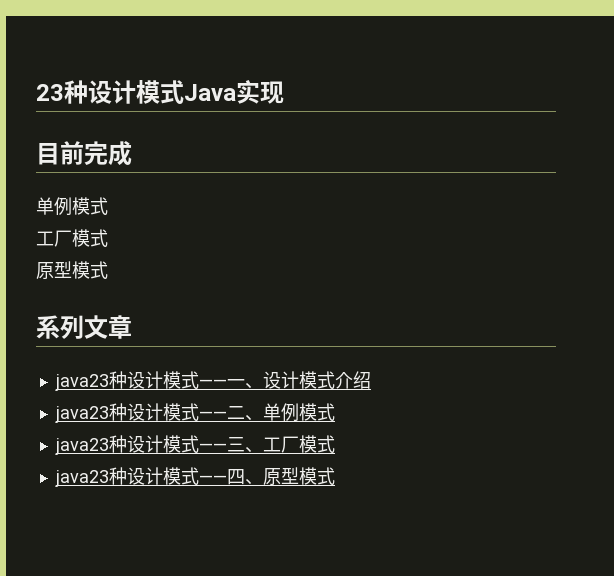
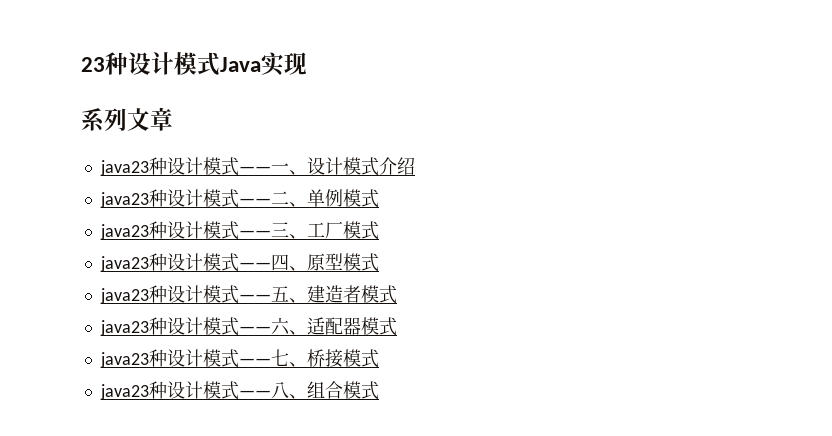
[36,141,132,166] [36,197,108,216] [36,229,108,247] [36,261,108,279] // 目前完成 // 单例模式 // 工厂模式 // 原型模式 -> (307, 63) none
(335, 476) none -> [99,285,397,304] [99,317,397,336] [99,349,379,368] [99,381,379,400] // java23种设计模式——五、建造者模式 // java23种设计模式——六、适配器模式 // java23种设计模式——七、桥接模式 // java23种设计模式——八、组合模式

